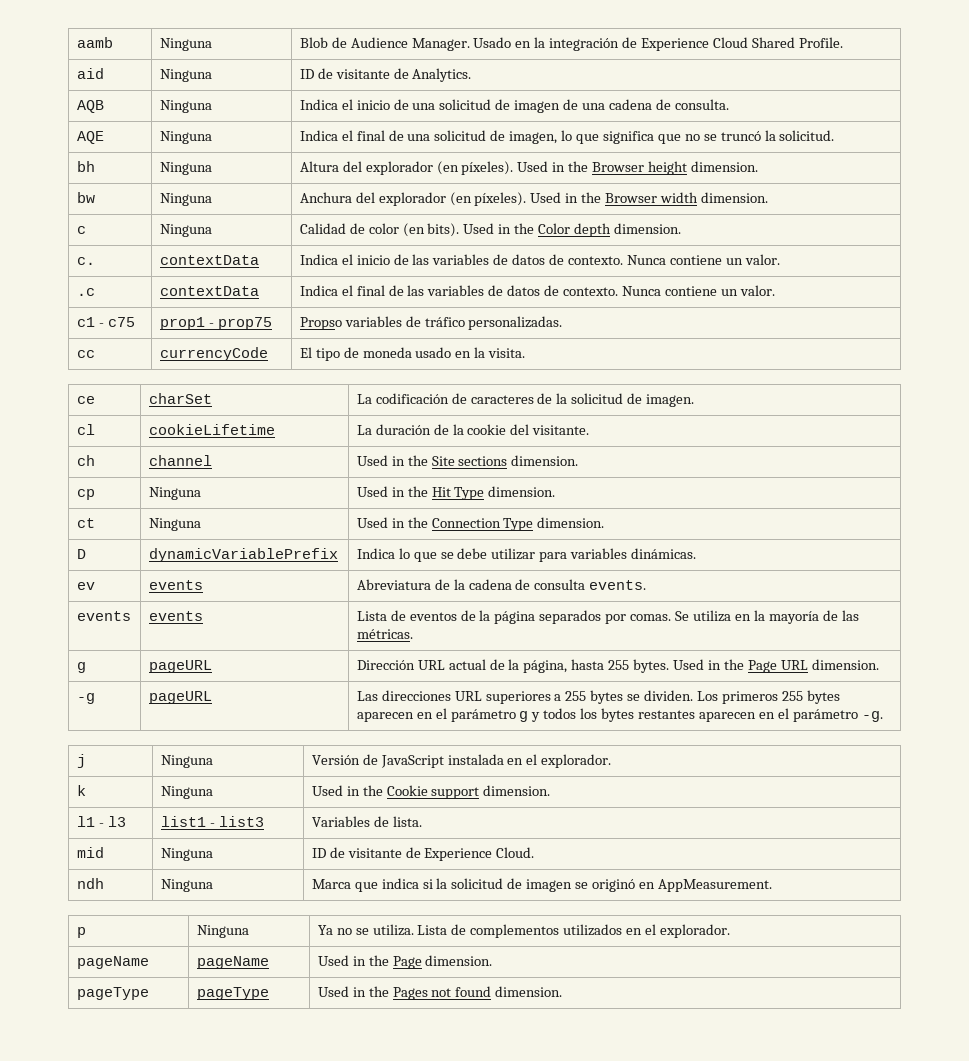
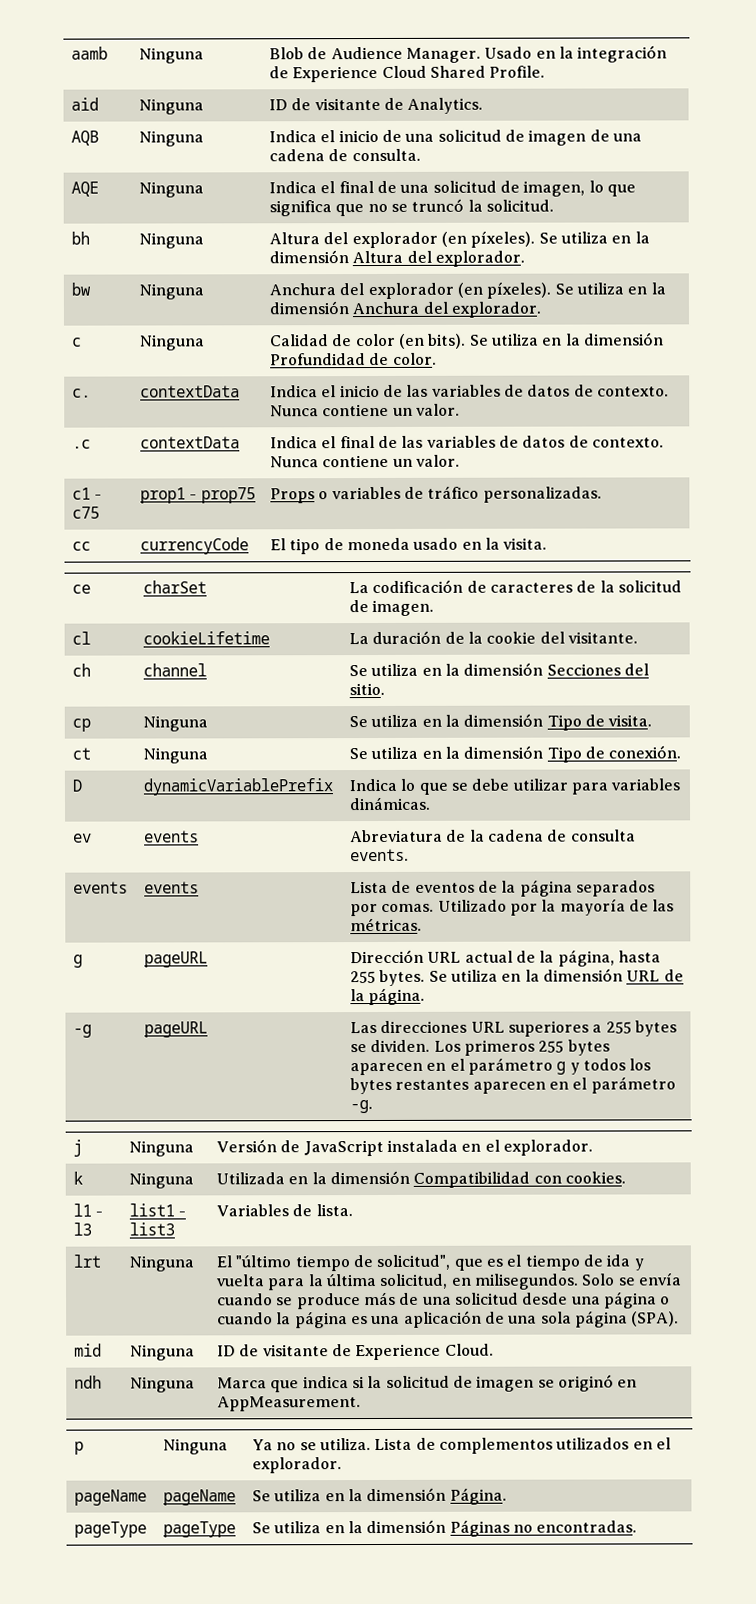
[517,161,758,175] Used in the Browser height dimension. -> [538,231,650,244] [269,250,526,267] Se utiliza en la dimensión Altura del explorador.
[530,192,768,203] Used in the Browser width dimension. -> [554,282,666,295] [269,301,542,318] Se utiliza en la dimensión Anchura del explorador.
[463,223,681,237] Used in the Color depth dimension. -> [469,332,664,346] [270,352,437,366] Se utiliza en la dimensión Profundidad de color.
[299,317,342,330] Propso -> [270,488,329,504] Props o
[356,455,579,466] [76,489,95,500] [148,487,201,500] [356,486,556,500] [76,518,95,528] [148,518,201,531] [356,517,605,531] Used in the Site sections dimension. // cp | Ninguna | Used in the Hit Type dimension. // ct | Ninguna | Used in the Connection Type dimension. -> [349,662,650,677] [349,682,386,696] [72,718,92,732] [143,715,209,732] [349,713,653,731] [72,747,92,760] [143,747,209,764] [349,745,682,763] Se utiliza en la dimensión Secciones del sitio. // cp | Ninguna | Se utiliza en la dimensión Tipo de visita. // ct | Ninguna | Se utiliza en la dimensión Tipo de conexión.
[675,610,751,622] Se utiliza en -> [437,899,539,916] Utilizado por
[673,659,879,673] Used in the Page URL dimension. -> [428,968,684,982] [350,987,426,1006] Se utiliza en la dimensión URL de la página.
[311,785,551,799] Used in the Cookie support dimension. -> [216,1170,627,1188] Utilizada en la dimensión Compatibilidad con cookies.
(422, 821) none -> [73,1254,102,1268] [129,1255,195,1272] [216,1254,644,1272] [216,1272,682,1291] [217,1291,671,1310] [217,1310,680,1329] // lrt | Ninguna | El "último tiempo de solicitud", que es el tiempo de ida y vuelta para la última solicitud, en milisegundos. Solo se envía cuando se produce más de una solicitud desde una página o cuando la página es una aplicación de una sola página (SPA).
[317,955,493,969] [76,987,149,1000] [196,987,269,1000] [317,986,563,1000] Used in the Page dimension. // pageType | pageType | Used in the Pages not found dimension. -> [252,1487,507,1505] [74,1521,148,1538] [163,1521,237,1538] [252,1519,638,1537] Se utiliza en la dimensión Página. // pageType | pageType | Se utiliza en la dimensión Páginas no encontradas.

